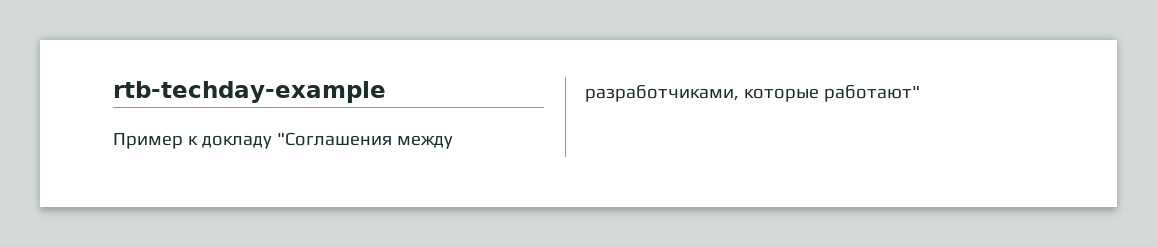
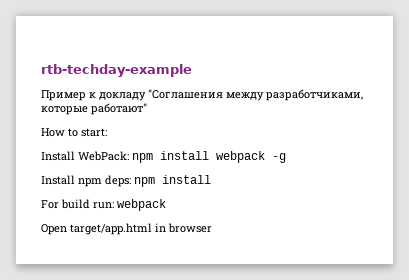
(920, 93) none -> [41,128,107,137] [41,151,286,163] [41,175,211,187] [41,199,166,211] [41,223,212,235] // How to start: // Install WebPack: npm install webpack -g // Install npm deps: npm install // For build run: webpack // Open target/app.html in browser

